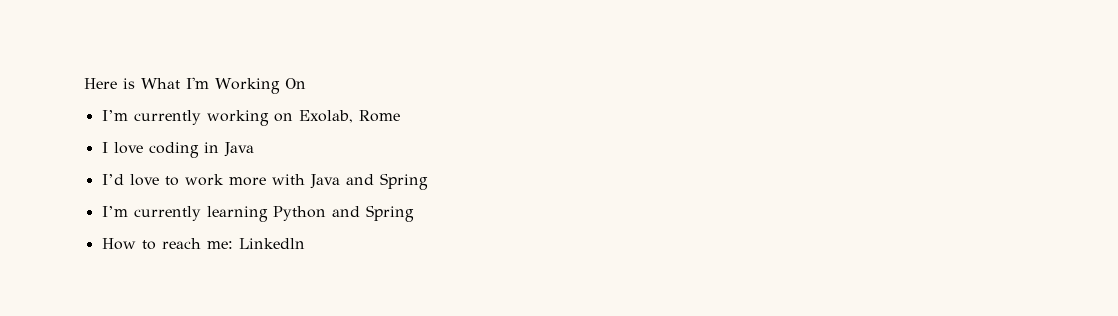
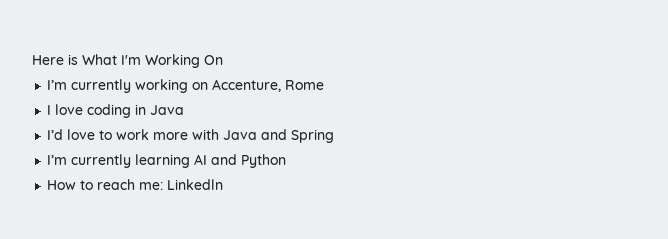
[298,110,353,123] Exolab, -> [212,79,282,92] Accenture,
(268, 214) none -> [194,154,238,165] AI and
[331,205,414,222] and Spring -> (287, 161) none

